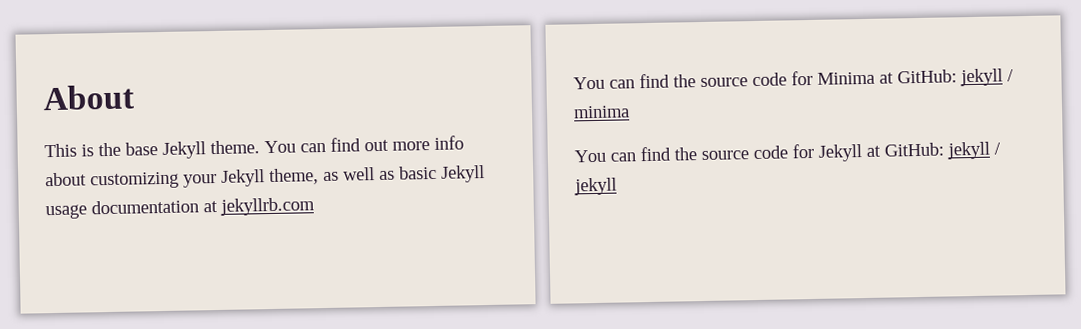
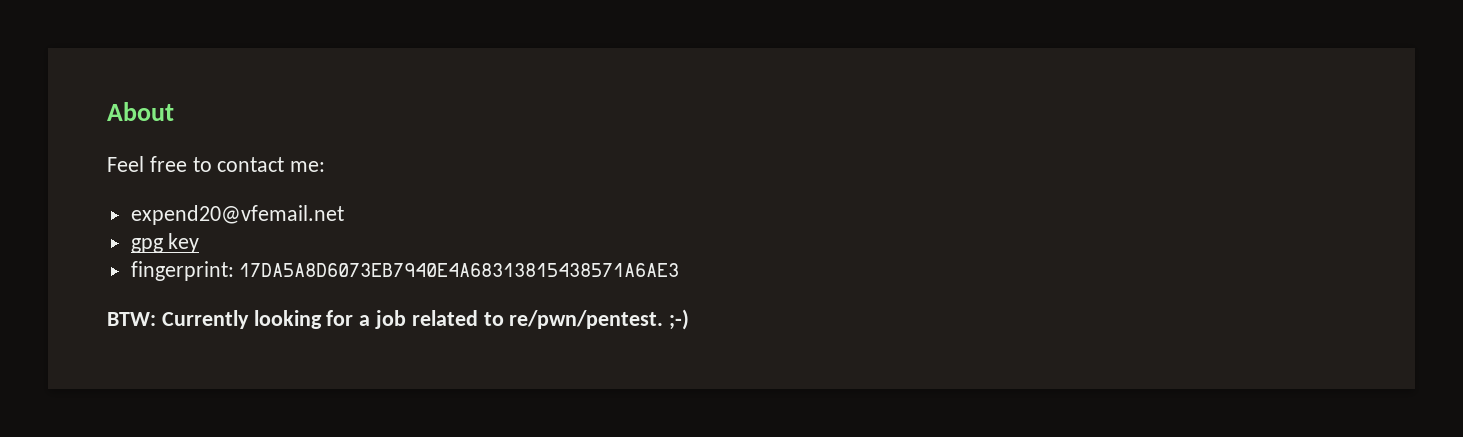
[44,135,464,159] [45,165,485,190] [45,197,315,220] [573,68,1014,90] [573,105,630,119] [574,141,1001,163] [574,177,617,196] This is the base Jekyll theme. You can find out more info about customizing your Jekyll theme, as well as basic Jekyll usage documentation at jekyllrb.com // You can find the source code for Minima at GitHub: jekyll / minima // You can find the source code for Jekyll at GitHub: jekyll / jekyll -> [107,156,326,172] [130,205,344,225] [130,233,200,253] [130,261,680,281] [107,309,690,330] Feel free to contact me: // expend20@vfemail.net // gpg key // fingerprint: 17DA5A8D6073EB7940E4A68313815438571A6AE3 // BTW: Currently looking for a job related to re/pwn/pentest. ;-)

